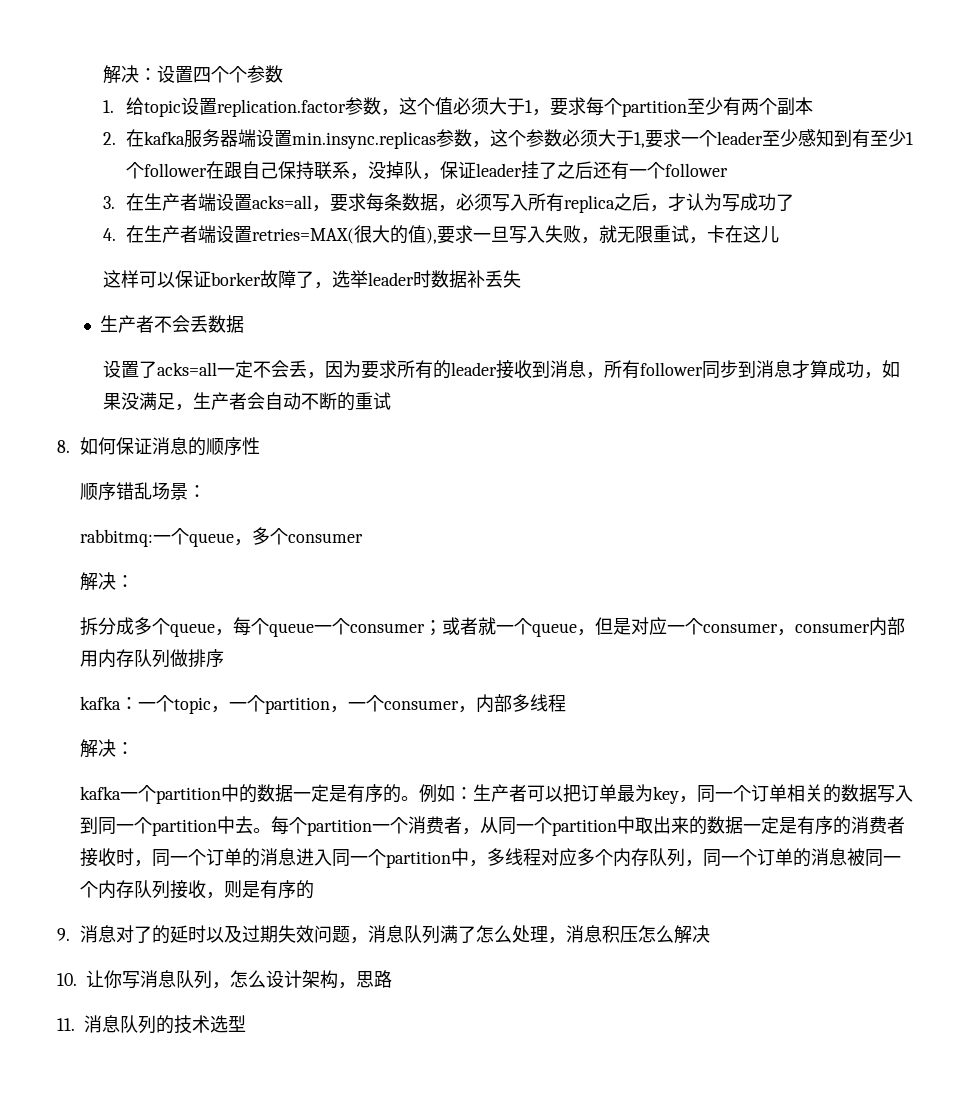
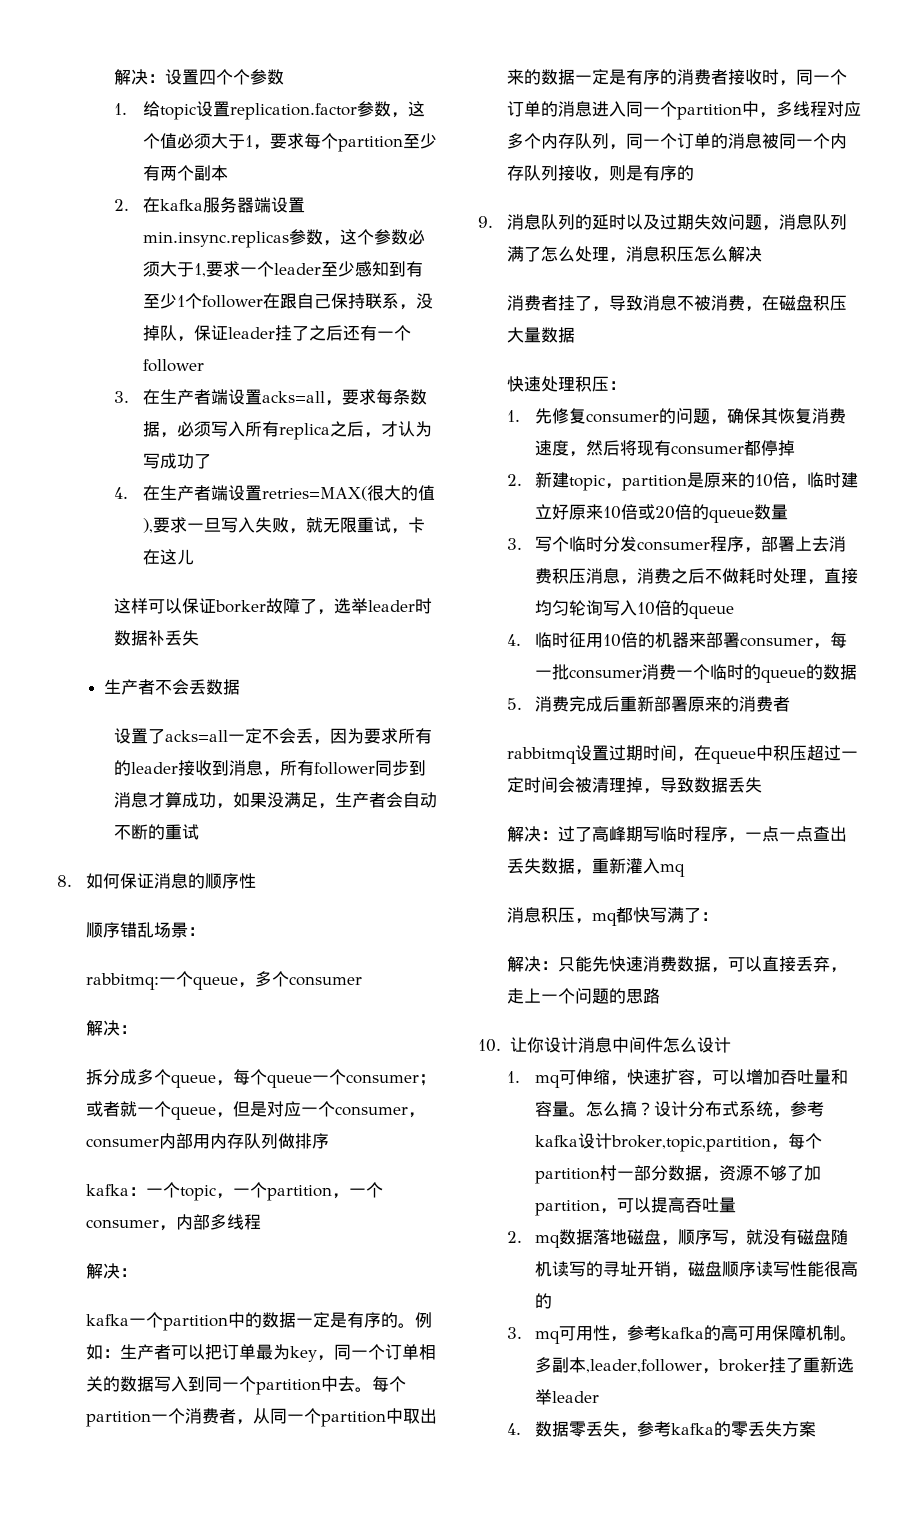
[116,925,153,943] 对了 -> [540,214,575,230] 队列
(711, 934) none -> [506,295,847,312] [506,327,575,343] [506,376,626,392] [506,408,847,425] [535,440,796,457] [506,472,859,491] [535,504,789,523] [506,536,847,553] [535,568,859,585] [535,600,735,619] [506,632,848,649] [535,664,858,683] [506,696,791,712] [506,745,858,764] [506,777,762,794] [506,826,847,843] [506,858,685,877] [506,907,718,926] [506,956,847,973] [506,988,660,1004] // 消费者挂了，导致消息不被消费，在磁盘积压大量数据 // 快速处理积压： // 1.先修复consumer的问题，确保其恢复消费速度，然后将现有consumer都停掉 // 2.新建topic，partition是原来的10倍，临时建立好原来10倍或20倍的queue数量 // 3.写个临时分发consumer程序，部署上去消费积压消息，消费之后不做耗时处理，直接均匀轮询写入10倍的queue // 4.临时征用10倍的机器来部署consumer，每一批consumer消费一个临时的queue的数据 // 5.消费完成后重新部署原来的消费者 // rabbitmq设置过期时间，在queue中积压超过一定时间会被清理掉，导致数据丢失 // 解决：过了高峰期写临时程序，一点一点查出丢失数据，重新灌入mq // 消息积压，mq都快写满了： // 解决：只能先快速消费数据，可以直接丢弃，走上一个问题的思路
[122,970,230,989] 写消息队列， -> [543,1037,663,1053] 设计消息中间件
[302,970,392,989] [57,1015,246,1034] 架构，思路 // 11.消息队列的技术选型 -> [506,1069,849,1088] [535,1101,825,1118] [535,1133,823,1152] [535,1165,822,1184] [535,1197,737,1216] [506,1229,849,1248] [535,1261,859,1278] [535,1293,553,1309] [506,1325,858,1344] [535,1357,855,1374] [535,1389,600,1405] [506,1421,817,1438] // 1. mq可伸缩，快速扩容，可以增加吞吐量和容量。怎么搞？设计分布式系统，参考kafka设计broker,topic,partition，每个partition村一部分数据，资源不够了加partition，可以提高吞吐量 // 2. mq数据落地磁盘，顺序写，就没有磁盘随机读写的寻址开销，磁盘顺序读写性能很高的 // 3. mq可用性，参考kafka的高可用保障机制。多副本,leader,follower，broker挂了重新选举leader // 4.数据零丢失，参考kafka的零丢失方案

